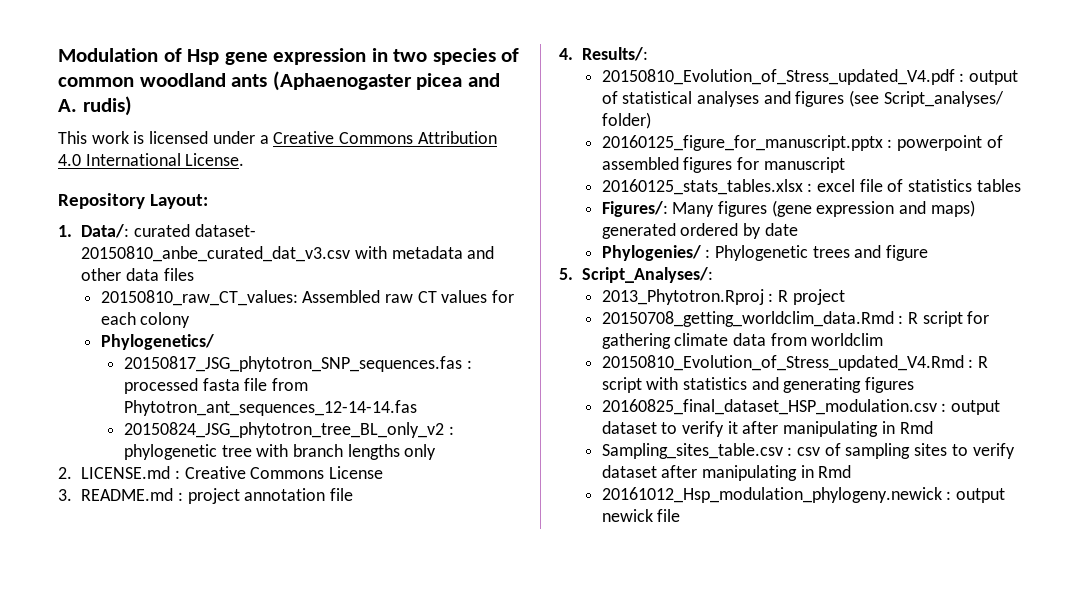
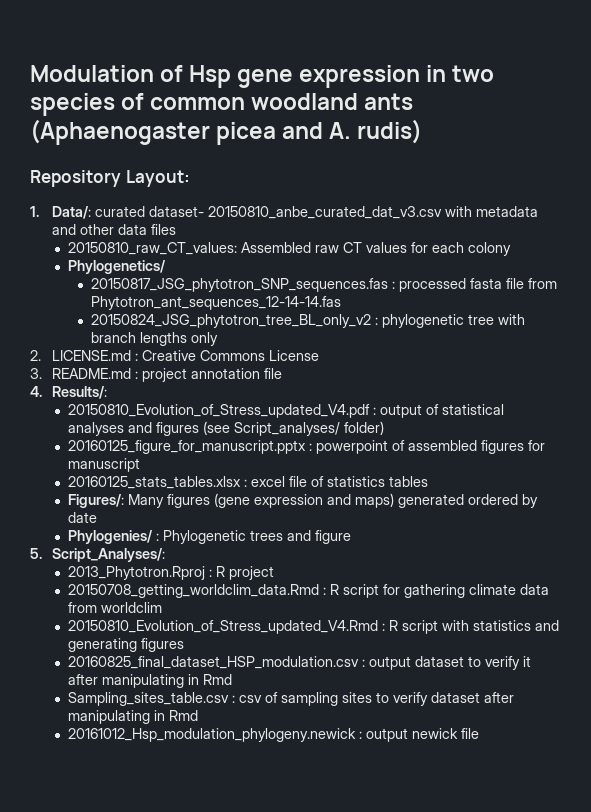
[58,131,497,144] [58,153,245,166] // This work is licensed under a Creative Commons Attribution 4.0 International License. -> (423, 131) none

